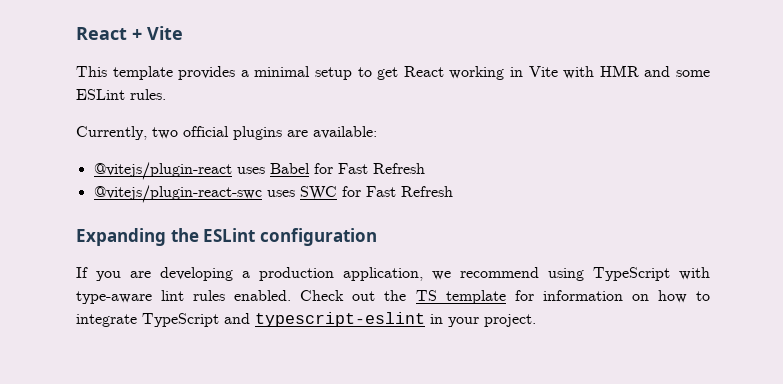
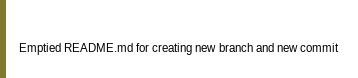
[76,26,183,40] [76,65,711,80] [76,89,166,100] [76,126,377,140] [93,162,425,180] [93,185,453,203] [76,228,377,246] [76,267,710,281] [76,290,711,304] [76,312,536,327] React + Vite // This template provides a minimal setup to get React working in Vite with HMR and some ESLint rules. // Currently, two official plugins are available: // @vitejs/plugin-react uses Babel for Fast Refresh // @vitejs/plugin-react-swc uses SWC for Fast Refresh // Expanding the ESLint configuration // If you are developing a production application, we recommend using TypeScript with type-aware lint rules enabled. Check out the TS template for information on how to integrate TypeScript and typescript-eslint in your project. -> [19,43,339,55] Emptied README.md for creating new branch and new commit

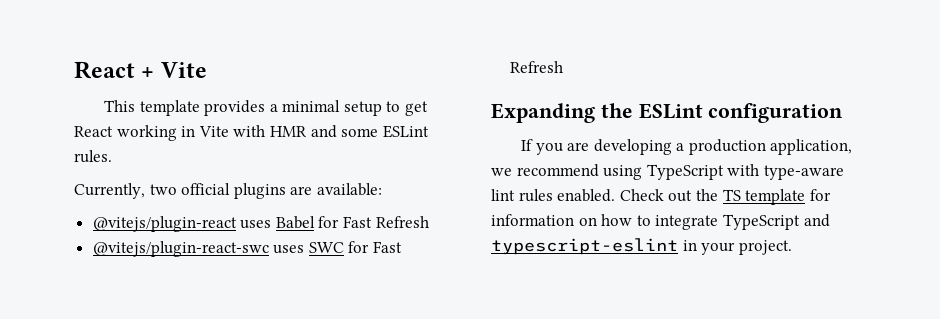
[19,43,339,55] Emptied README.md for creating new branch and new commit -> [74,61,207,79] [103,100,429,116] [74,125,429,141] [74,150,112,163] [74,183,382,199] [92,216,429,232] [92,241,403,257] [509,61,563,73] [491,103,844,123] [520,139,853,155] [491,164,844,180] [491,189,831,205] [491,214,830,230] [491,238,792,255] React + Vite // This template provides a minimal setup to get React working in Vite with HMR and some ESLint rules. // Currently, two official plugins are available: // @vitejs/plugin-react uses Babel for Fast Refresh // @vitejs/plugin-react-swc uses SWC for Fast Refresh // Expanding the ESLint configuration // If you are developing a production application, we recommend using TypeScript with type-aware lint rules enabled. Check out the TS template for information on how to integrate TypeScript and typescript-eslint in your project.

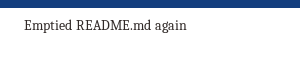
[74,61,207,79] [103,100,429,116] [74,125,429,141] [74,150,112,163] [74,183,382,199] [92,216,429,232] [92,241,403,257] [509,61,563,73] [491,103,844,123] [520,139,853,155] [491,164,844,180] [491,189,831,205] [491,214,830,230] [491,238,792,255] React + Vite // This template provides a minimal setup to get React working in Vite with HMR and some ESLint rules. // Currently, two official plugins are available: // @vitejs/plugin-react uses Babel for Fast Refresh // @vitejs/plugin-react-swc uses SWC for Fast Refresh // Expanding the ESLint configuration // If you are developing a production application, we recommend using TypeScript with type-aware lint rules enabled. Check out the TS template for information on how to integrate TypeScript and typescript-eslint in your project. -> [24,19,187,33] Emptied README.md again

